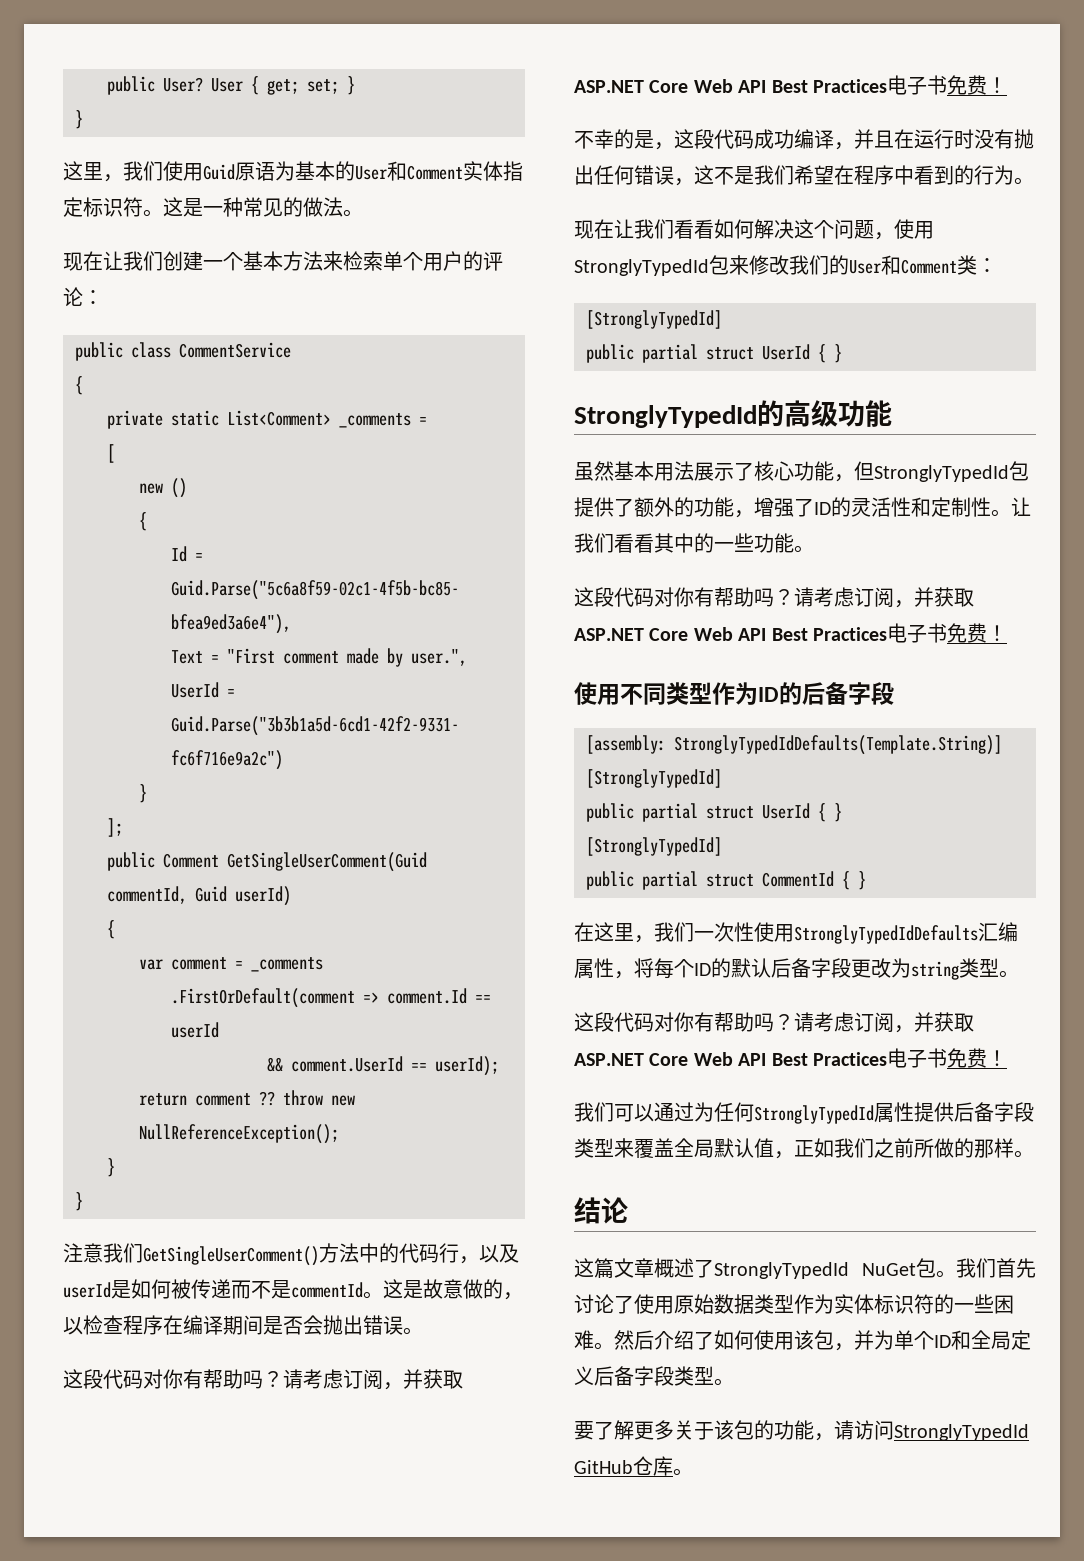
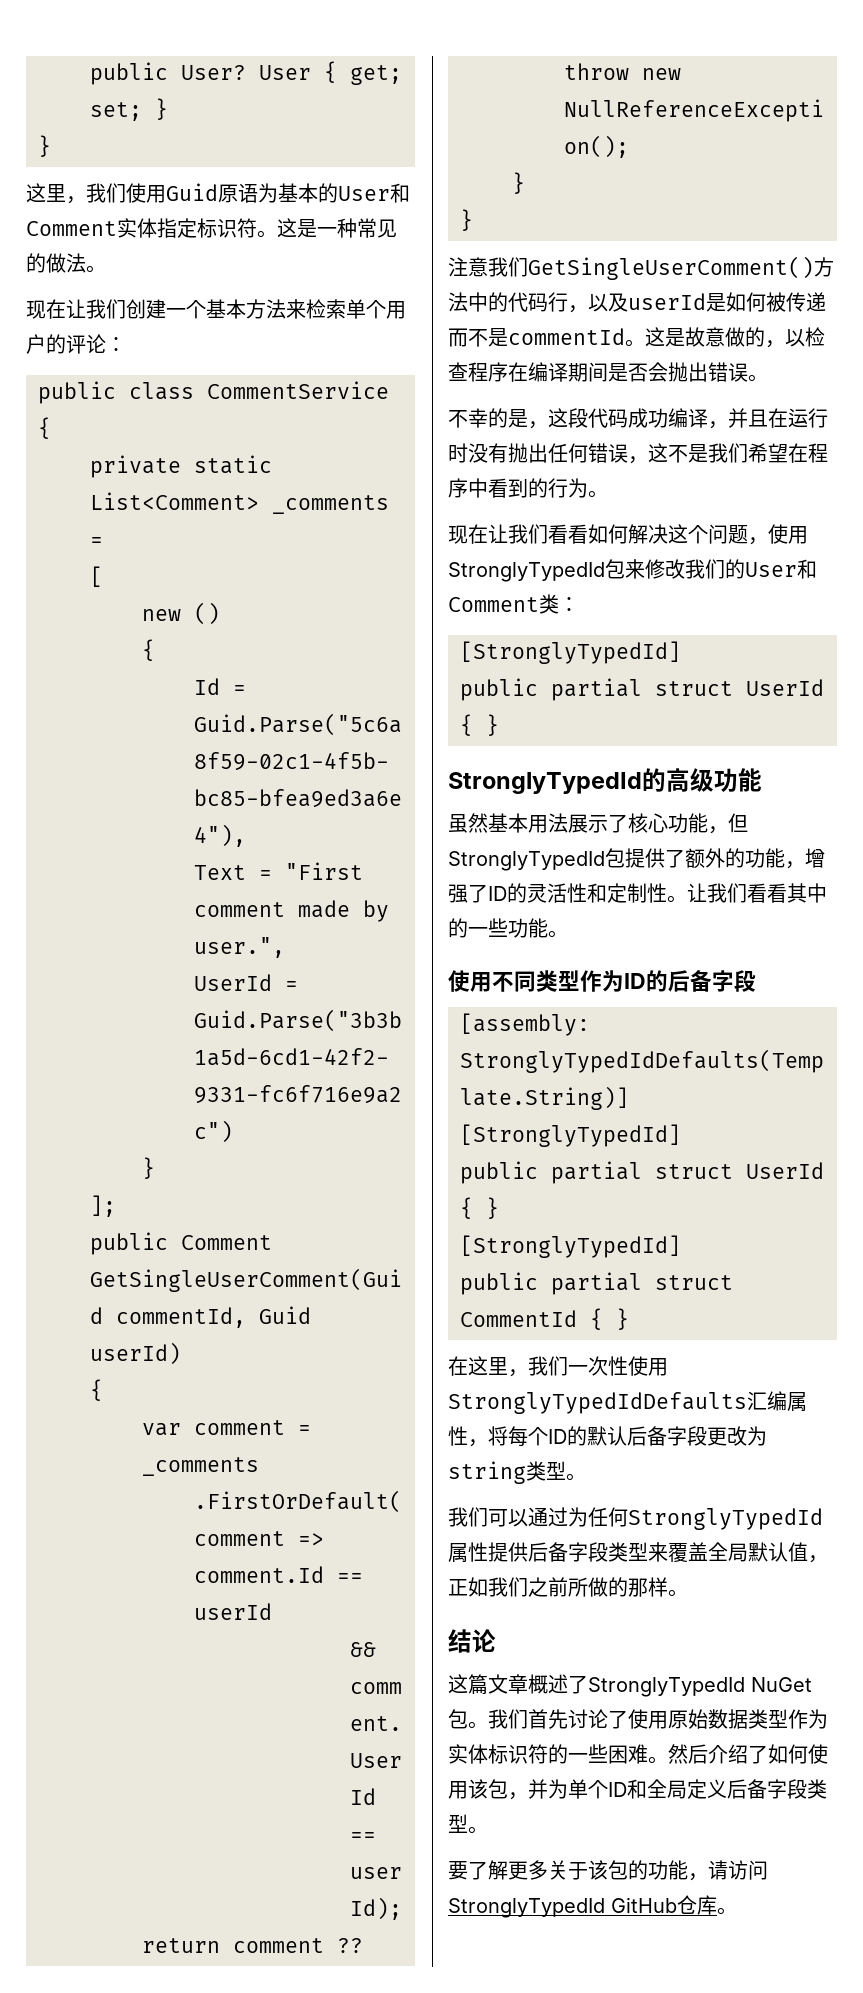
[63,1369,463,1390] [574,75,1007,95] // 这段代码对你有帮助吗？请考虑订阅，并获取ASP.NET Core Web API Best Practices电子书免费！ -> (768, 378) none
[574,587,974,608] [574,623,1007,643] // 这段代码对你有帮助吗？请考虑订阅，并获取ASP.NET Core Web API Best Practices电子书免费！ -> (568, 934) none
[574,1012,974,1033] [574,1048,1007,1068] // 这段代码对你有帮助吗？请考虑订阅，并获取ASP.NET Core Web API Best Practices电子书免费！ -> (586, 1477) none

